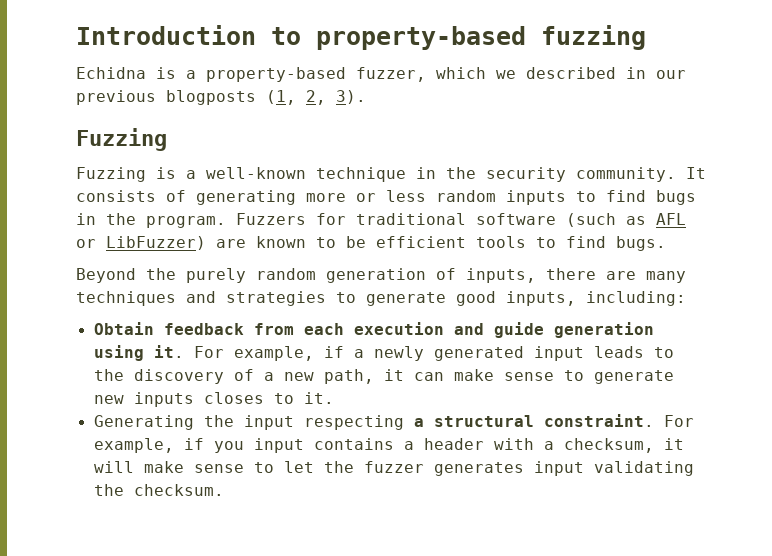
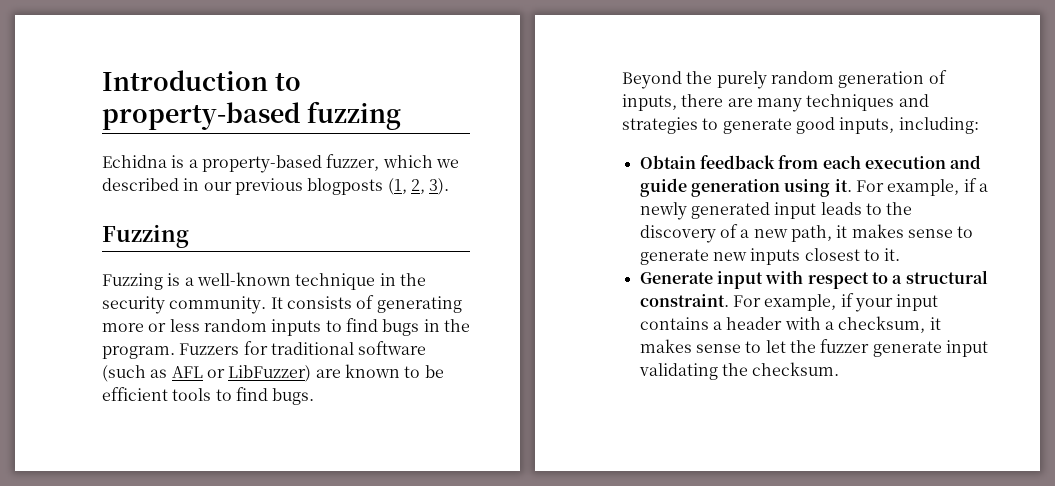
[413,369,494,381] can make -> [851,224,904,238] makes
[203,392,264,404] closes -> [804,248,860,261] closest
[93,415,404,430] Generating the input respecting -> [639,270,888,289] Generate input with respect to
[213,441,244,453] you -> [854,298,893,312] your
[93,461,184,473] will make -> [639,339,692,353] makes
[433,462,524,476] generates -> [872,341,942,357] generate

